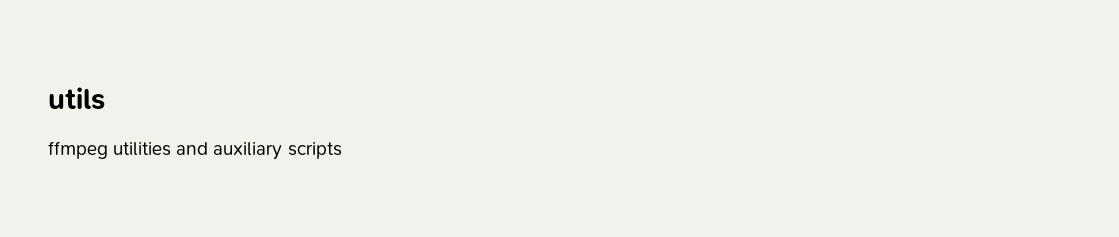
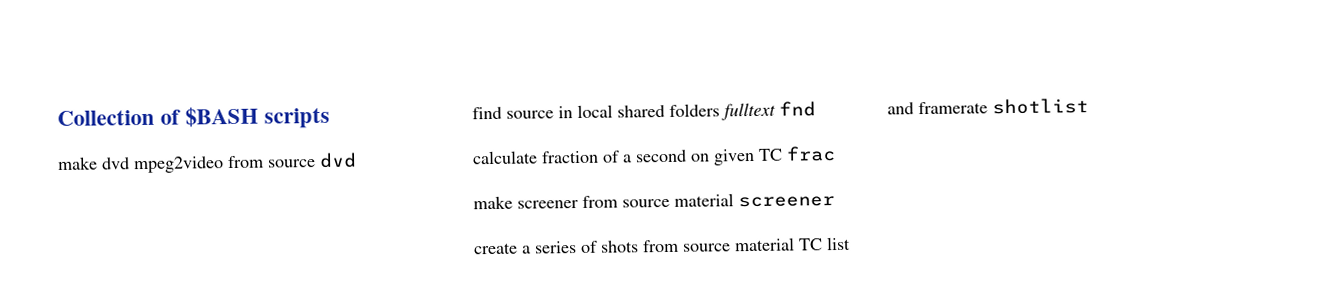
[48,87,105,110] [48,141,342,160] utils // ffmpeg utilities and auxiliary scripts -> [57,106,331,129] [57,152,357,174] [472,101,816,121] [472,146,836,166] [473,193,835,210] [474,236,851,255] [887,98,1089,115] Collection of $BASH scripts // make dvd mpeg2video from source dvd // find source in local shared folders fulltext fnd // calculate fraction of a second on given TC frac // make screener from source material screener // create a series of shots from source material TC list and framerate shotlist

